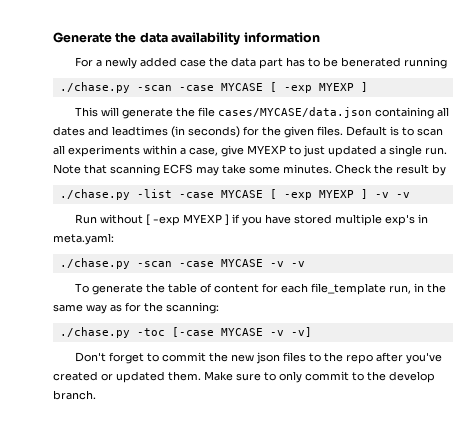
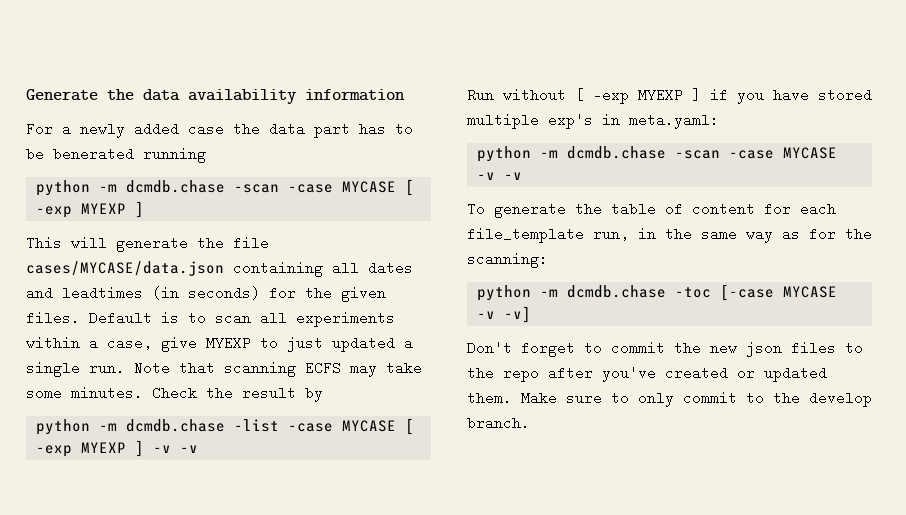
[59,82,130,93] ./chase.py -> [36,180,226,196] python -m dcmdb.chase
[59,189,130,200] ./chase.py -> [36,419,226,435] python -m dcmdb.chase
[59,258,130,269] ./chase.py -> [477,146,667,162] python -m dcmdb.chase
[59,327,130,338] ./chase.py -> [477,285,667,301] python -m dcmdb.chase

